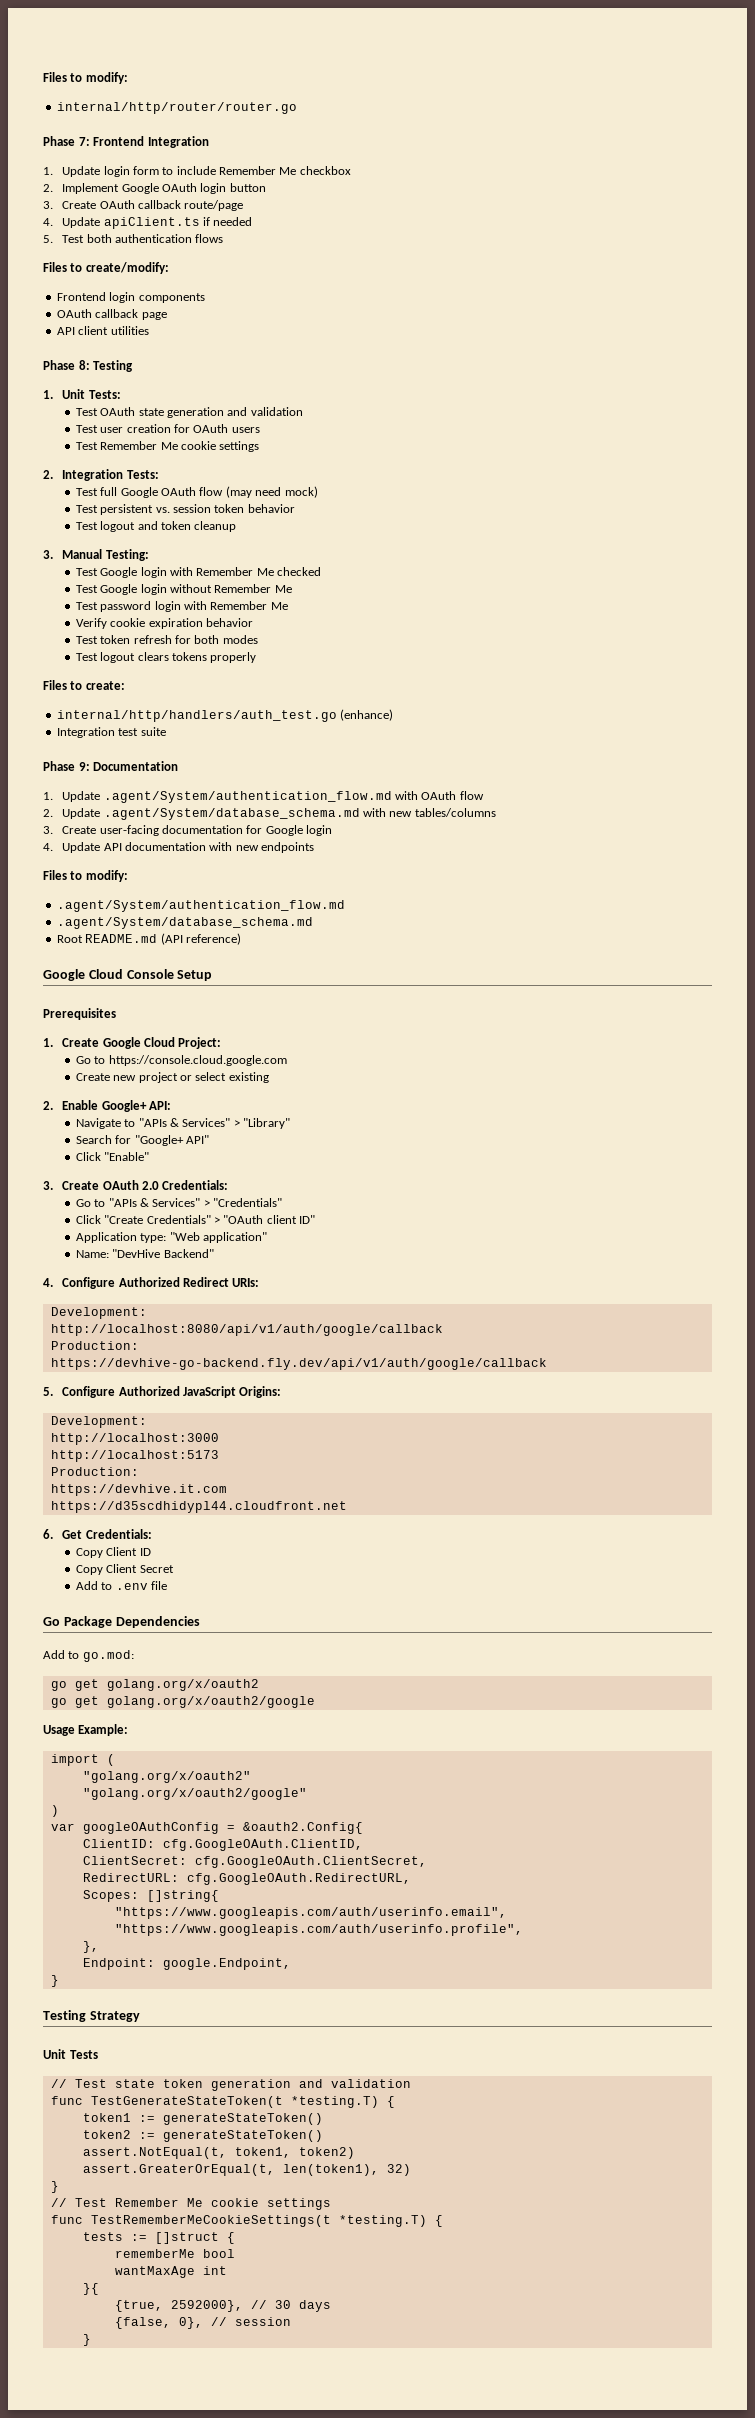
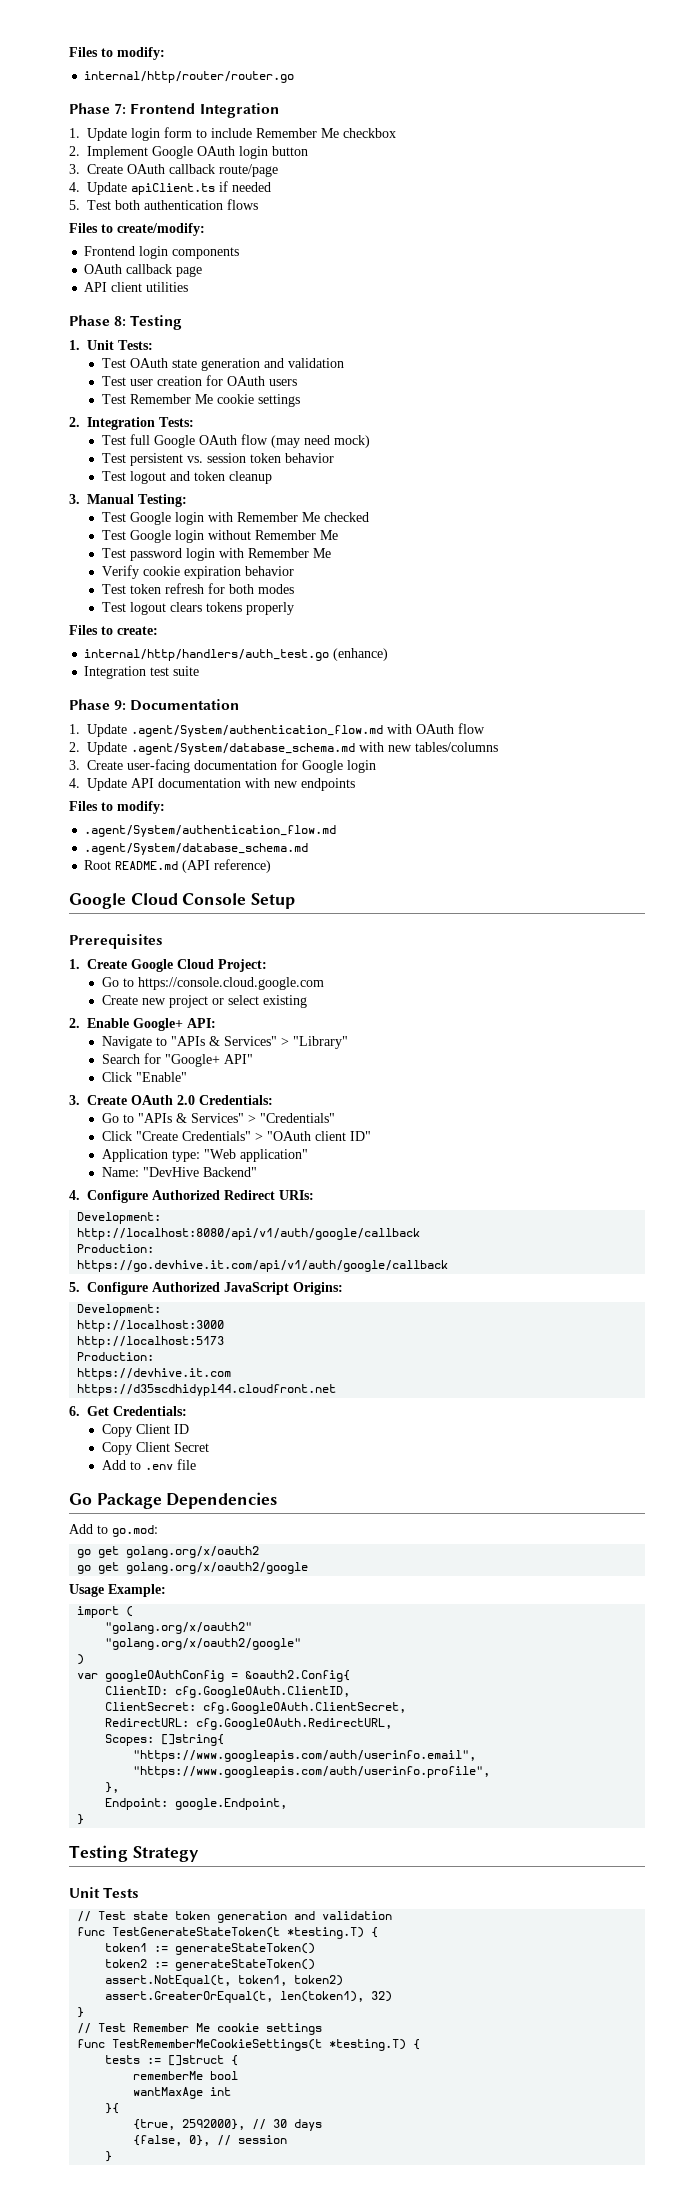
[50,1358,547,1370] https://devhive-go-backend.fly.dev/api/v1/auth/google/callback -> [77,1260,449,1272] https://go.devhive.it.com/api/v1/auth/google/callback

